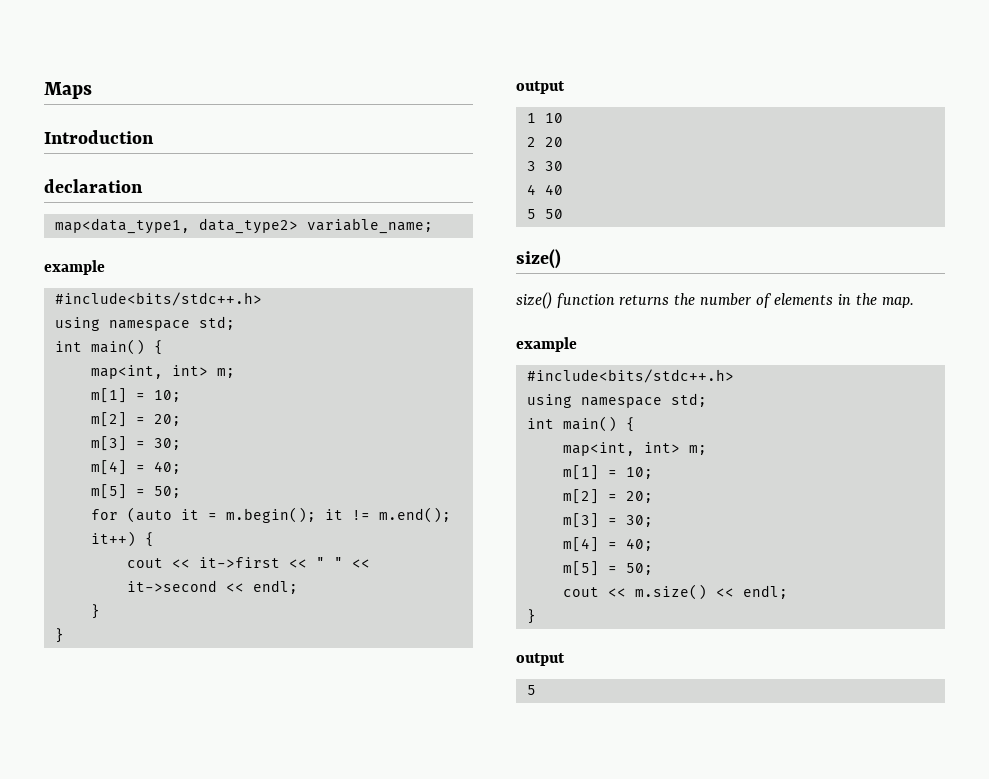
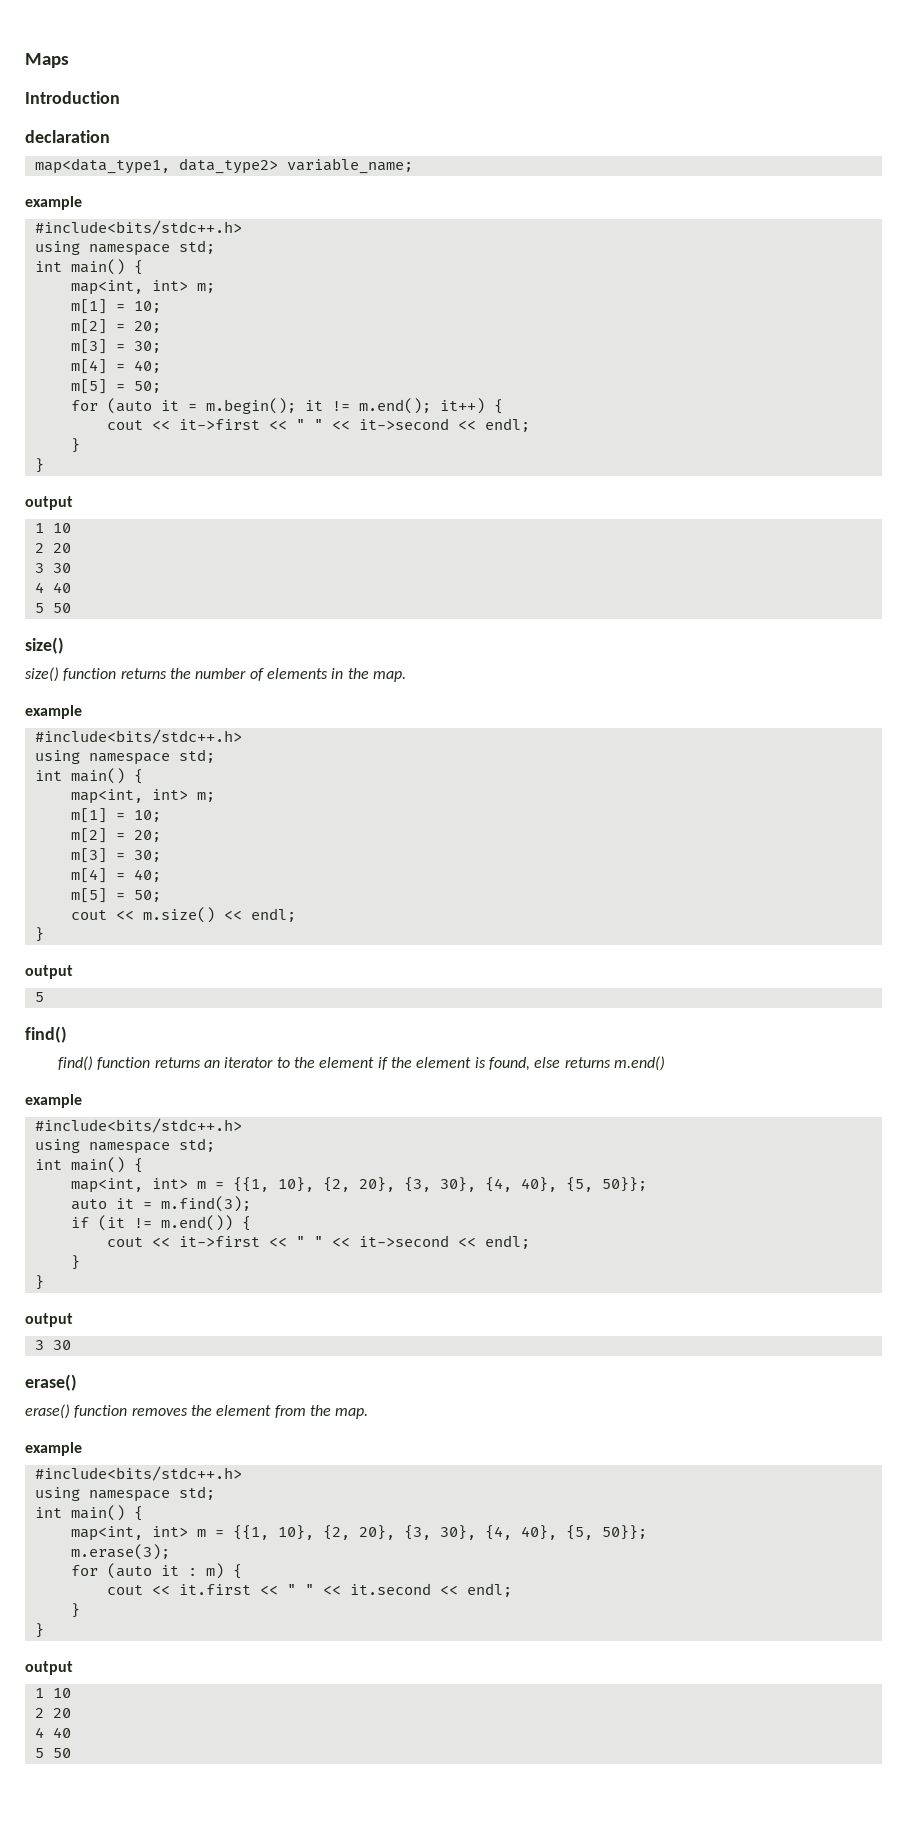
(536, 690) none -> [25,1026,67,1043] [58,1056,665,1071] [25,1094,82,1108] [34,1118,242,1133] [34,1138,215,1154] [34,1157,143,1173] [70,1177,647,1193] [70,1196,251,1212] [70,1215,251,1231] [106,1235,530,1249] [70,1255,80,1270] [34,1275,44,1290] [25,1313,73,1327] [34,1340,71,1350] [25,1374,77,1391] [25,1404,369,1419] [25,1442,82,1456] [34,1466,242,1481] [34,1486,215,1502] [34,1505,143,1521] [70,1525,647,1541] [70,1544,170,1560] [70,1563,242,1579] [106,1583,512,1597] [70,1603,80,1618] [34,1623,44,1638] [25,1661,73,1675] [34,1688,71,1698] [34,1708,71,1718] [34,1727,71,1738] [34,1748,71,1758] // find() // find() function returns an iterator to the element if the element is found, else returns m.end() // example // #include<bits/stdc++.h> // using namespace std; // int main() { // map<int, int> m = {{1, 10}, {2, 20}, {3, 30}, {4, 40}, {5, 50}}; // auto it = m.find(3); // if (it != m.end()) { // cout << it->first << " " << it->second << endl; // } // } // output // 3 30 // erase() // erase() function removes the element from the map. // example // #include<bits/stdc++.h> // using namespace std; // int main() { // map<int, int> m = {{1, 10}, {2, 20}, {3, 30}, {4, 40}, {5, 50}}; // m.erase(3); // for (auto it : m) { // cout << it.first << " " << it.second << endl; // } // } // output // 1 10 // 2 20 // 4 40 // 5 50

